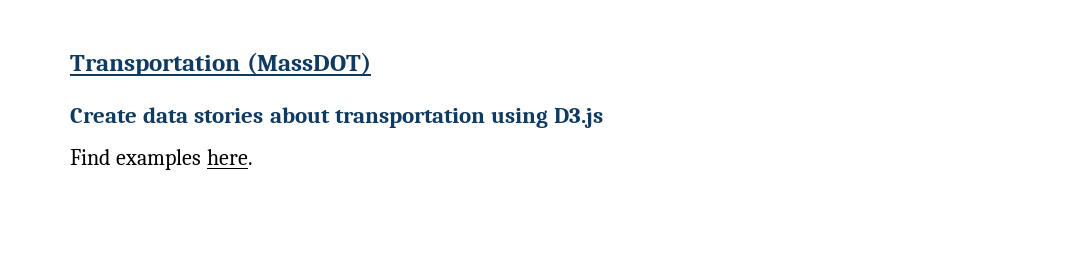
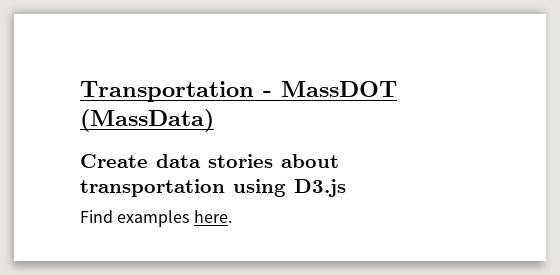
[246,52,371,76] (MassDOT) -> [263,81,397,97] [80,109,214,132] - MassDOT (MassData)

